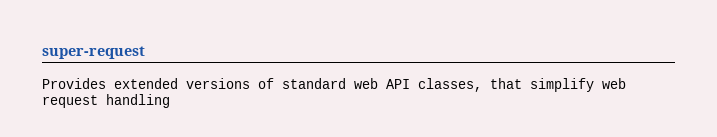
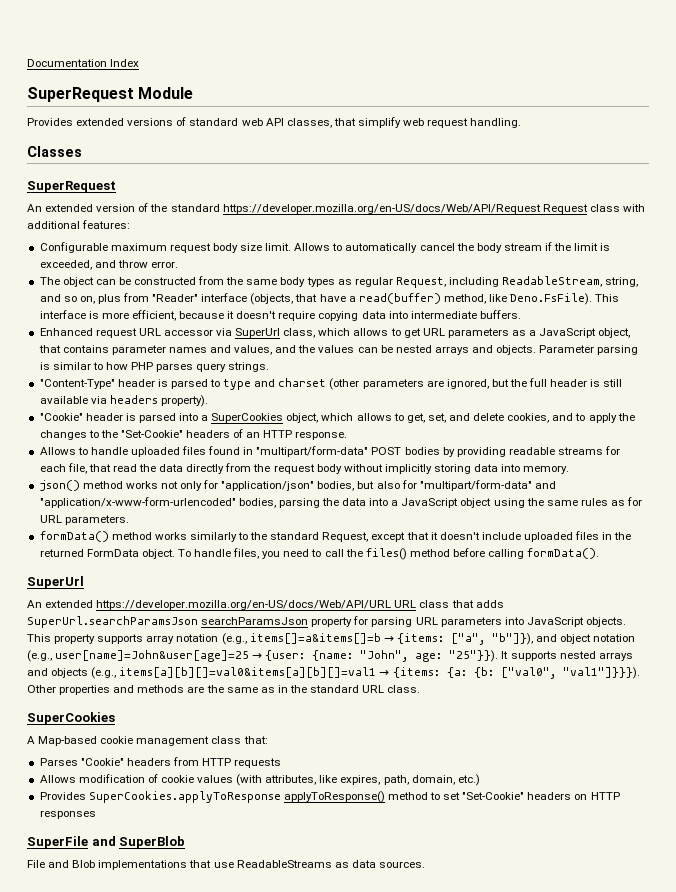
[42,46,145,59] super-request -> [27,59,140,67] [27,87,194,102] Documentation Index // SuperRequest Module
[106,94,170,108] handling -> [470,118,522,128] [27,146,82,157] [27,181,116,193] [27,203,645,214] [27,220,131,229] [39,242,611,253] [39,260,178,270] [39,276,639,288] [39,293,620,305] [39,310,521,321] [39,328,631,338] [38,345,639,355] [39,362,270,372] [39,378,623,390] [39,395,208,407] [39,413,635,423] [39,429,348,440] [39,446,621,457] [39,463,570,474] [39,480,556,491] [39,497,643,508] [39,515,129,525] [39,531,632,542] [39,548,600,560] [27,576,84,589] [27,600,504,610] [27,616,626,628] [27,633,636,645] [27,650,633,662] [27,667,640,679] [27,685,421,695] [27,712,115,725] [27,736,268,746] [39,757,282,768] [39,774,480,786] [39,791,620,803] [39,810,96,819] [27,836,186,849] [27,860,425,870] handling. // Classes // SuperRequest // An extended version of the standard https://developer.mozilla.org/en-US/docs/Web/API/Request Request class with additional features: // Configurable maximum request body size limit. Allows to automatically cancel the body stream if the limit is exceeded, and throw error. // The object can be constructed from the same body types as regular Request, including ReadableStream, string, and so on, plus from "Reader" interface (objects, that have a read(buffer) method, like Deno.FsFile). This interface is more efficient, because it doesn't require copying data into intermediate buffers. // Enhanced request URL accessor via SuperUrl class, which allows to get URL parameters as a JavaScript object, that contains parameter names and values, and the values can be nested arrays and objects. Parameter parsing is similar to how PHP parses query strings. // "Content-Type" header is parsed to type and charset (other parameters are ignored, but the full header is still available via headers property). // "Cookie" header is parsed into a SuperCookies object, which allows to get, set, and delete cookies, and to apply the changes to the "Set-Cookie" headers of an HTTP response. // Allows to handle uploaded files found in "multipart/form-data" POST bodies by providing readable streams for each file, that read the data directly from the request body without implicitly storing data into memory. // json() method works not only for "application/json" bodies, but also for "multipart/form-data" and "application/x-www-form-urlencoded" bodies, parsing the data into a JavaScript object using the same rules as for URL parameters. // formData() method works similarly to the standard Request, except that it doesn't include uploaded files in the returned FormData object. To handle files, you need to call the files() method before calling formData(). // SuperUrl // An extended https://developer.mozilla.org/en-US/docs/Web/API/URL URL class that adds SuperUrl.searchParamsJson searchParamsJson property for parsing URL parameters into JavaScript objects. This property supports array notation (e.g., items[]=a&items[]=b → {items: ["a", "b"]}), and object notation (e.g., user[name]=John&user[age]=25 → {user: {name: "John", age: "25"}}). It supports nested arrays and objects (e.g., items[a][b][]=val0&items[a][b][]=val1 → {items: {a: {b: ["val0", "val1"]}}}). Other properties and methods are the same as in the standard URL class. // SuperCookies // A Map-based cookie management class that: // Parses "Cookie" headers from HTTP requests // Allows modification of cookie values (with attributes, like expires, path, domain, etc.) // Provides SuperCookies.applyToResponse applyToResponse() method to set "Set-Cookie" headers on HTTP responses // SuperFile and SuperBlob // File and Blob implementations that use ReadableStreams as data sources.

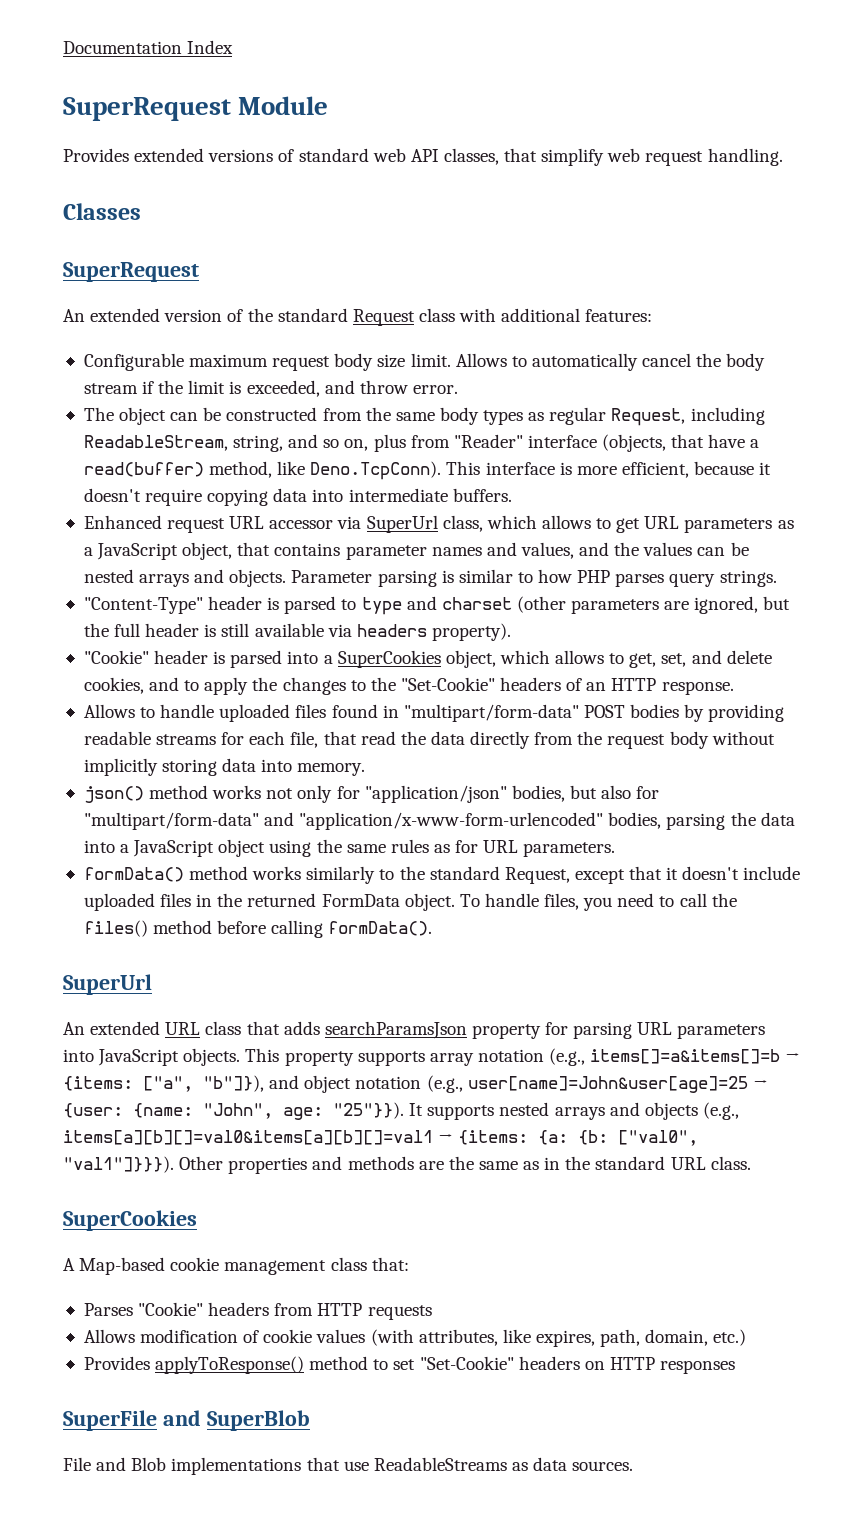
[222,204,541,214] https://developer.mozilla.org/en-US/docs/Web/API/Request -> (348, 315) none
[510,293,593,305] Deno.FsFile). -> [310,461,442,480] Deno.TcpConn).
[96,600,392,610] https://developer.mozilla.org/en-US/docs/Web/API/URL -> (161, 1028) none
[27,616,198,628] SuperUrl.searchParamsJson -> (320, 1028) none
[88,791,281,803] SuperCookies.applyToResponse -> (150, 1363) none

